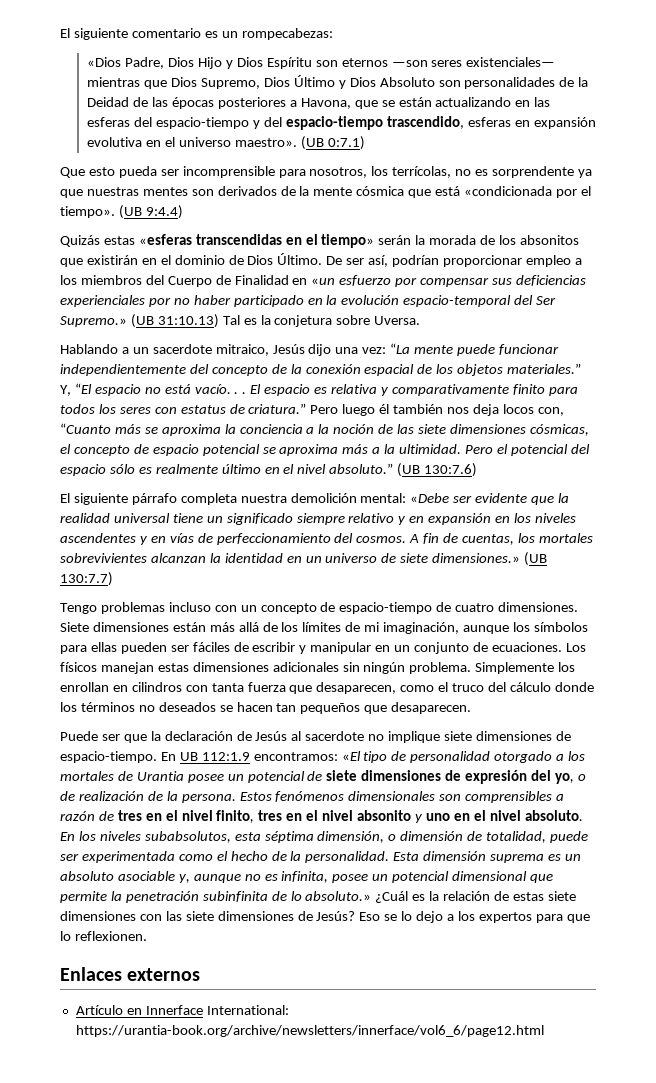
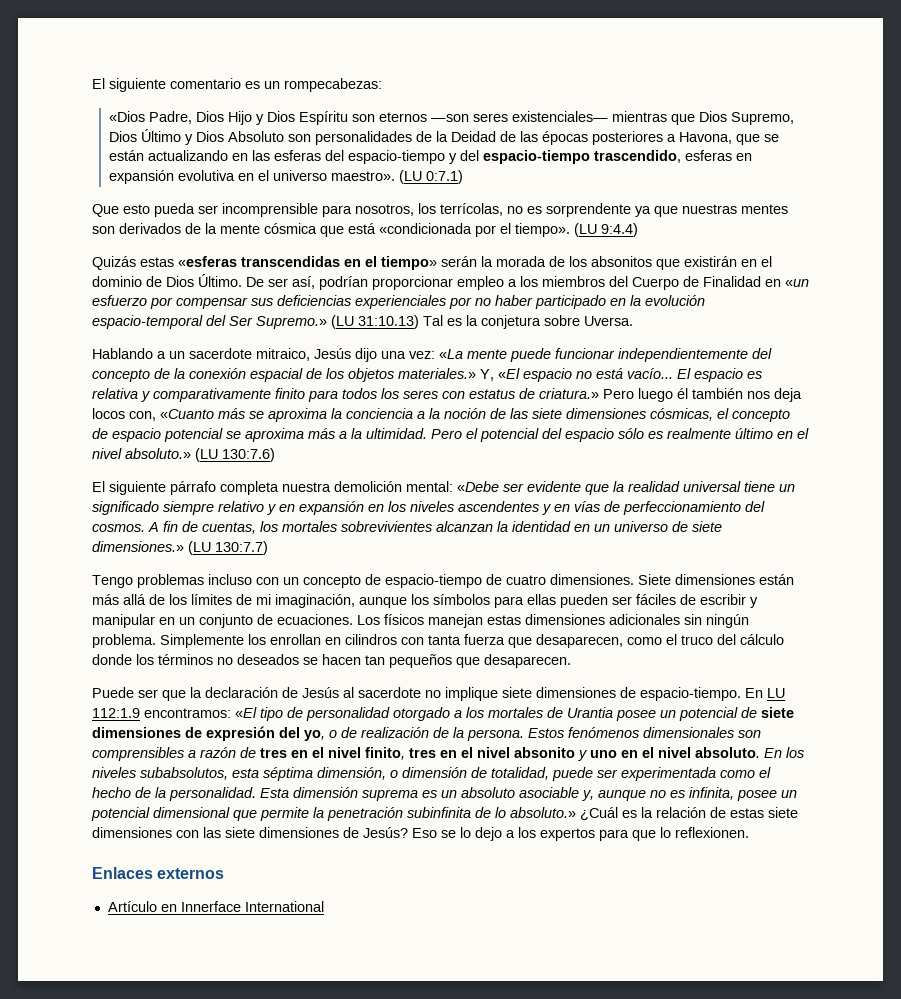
[300,136,324,150] (UB -> [398,170,422,184] (LU
[118,205,142,219] (UB -> [574,223,597,237] (LU
[130,314,154,328] (UB -> [331,315,354,329] (LU
[390,343,411,354] “La -> [439,349,463,359] «La
[507,363,582,374] [60,383,247,396] materiales.” Y, “El espacio no está vacío. . . -> [398,368,673,382] materiales.» Y, «El espacio no está vacío...
[248,403,307,414] criatura.” -> [539,388,599,399] criatura.»
[60,423,111,434] “Cuanto -> [160,409,214,419] «Cuanto
[329,463,421,477] absoluto.” (UB -> [125,448,218,462] absoluto.» (LU
[524,552,548,566] (UB -> [188,541,211,555] (LU
[179,752,198,761] UB -> [767,688,785,698] LU
[206,1005,289,1015] [75,1025,544,1037] International: https://urantia-book.org/archive/newsletters/innerface/vol6_6/page12.html -> [244,901,324,912] International

